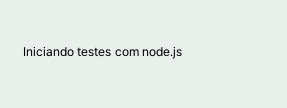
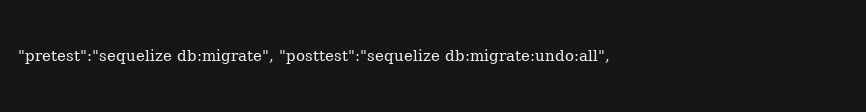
[23,46,183,59] Iniciando testes com node.js -> [18,49,610,64] "pretest":"sequelize db:migrate", "posttest":"sequelize db:migrate:undo:all",

